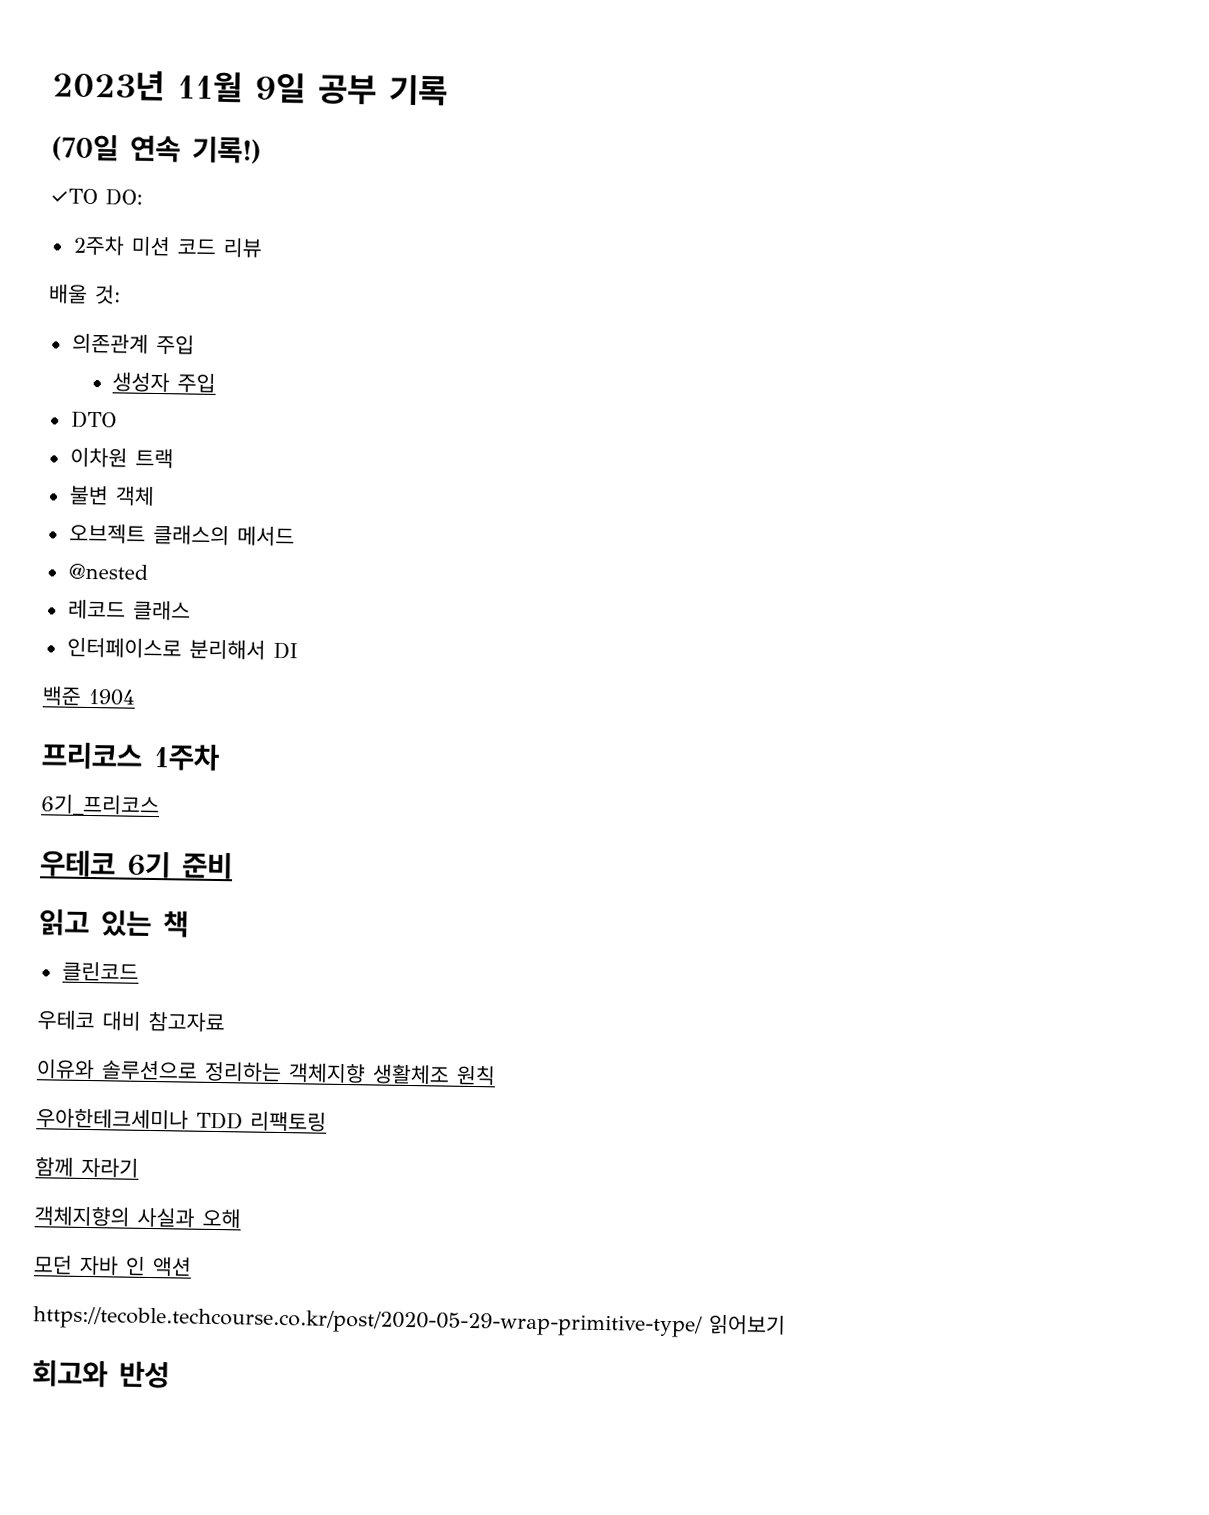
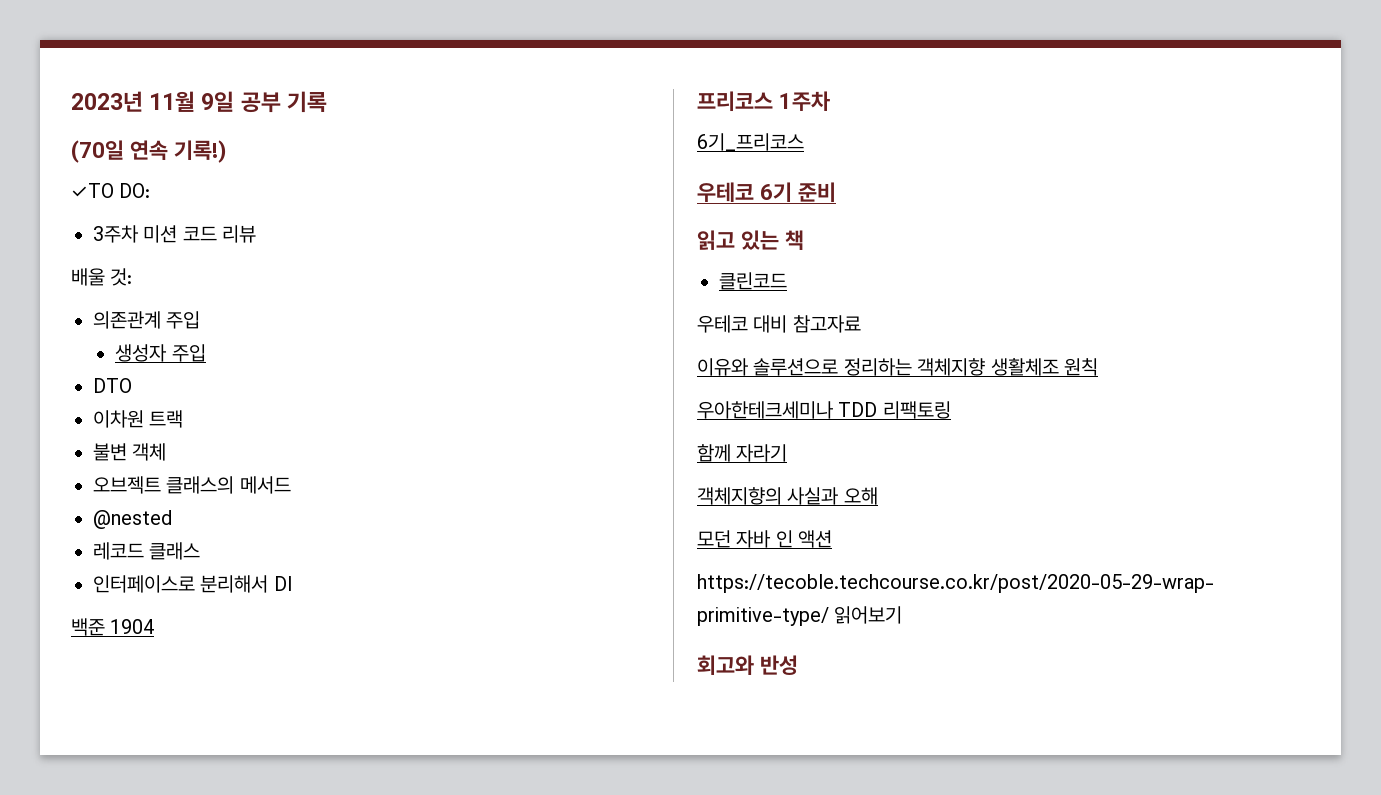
[72,235,125,256] 2주차 -> [93,225,139,243] 3주차

